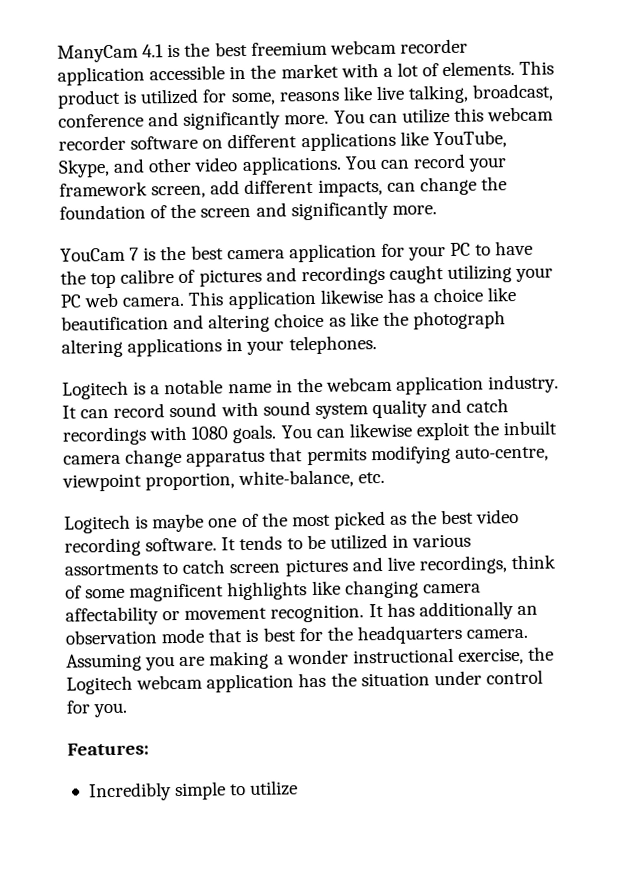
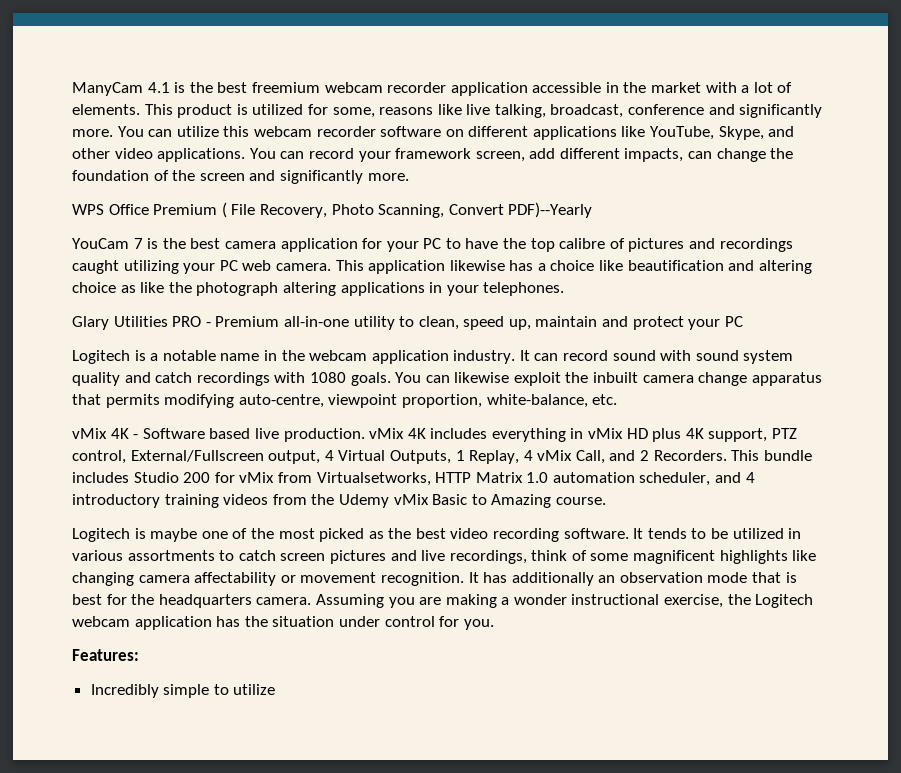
(437, 210) none -> [72,202,593,218] // WPS Office Premium ( File Recovery, Photo Scanning, Convert PDF)--Yearly
(377, 345) none -> [72,316,743,330] // Glary Utilities PRO - Premium all-in-one utility to clean, speed up, maintain and protect your PC
(386, 477) none -> [72,428,798,442] [72,450,812,464] [72,472,755,486] [72,494,606,508] // vMix 4K - Software based live production. vMix 4K includes everything in vMix HD plus 4K support, PTZ control, External/Fullscreen output, 4 Virtual Outputs, 1 Replay, 4 vMix Call, and 2 Recorders. This bundle includes Studio 200 for vMix from Virtualsetworks, HTTP Matrix 1.0 automation scheduler, and 4 introductory training videos from the Udemy vMix Basic to Amazing course.

